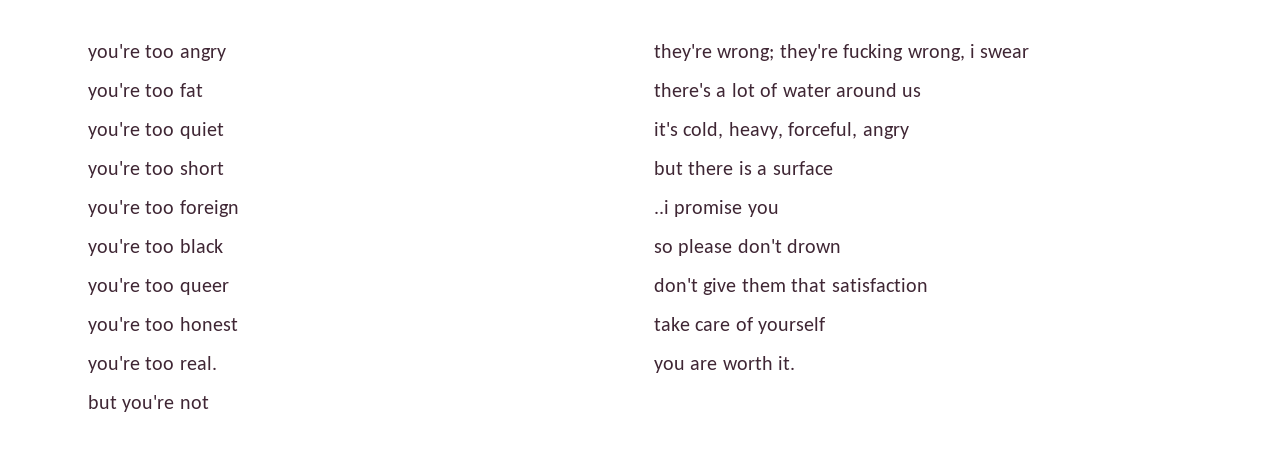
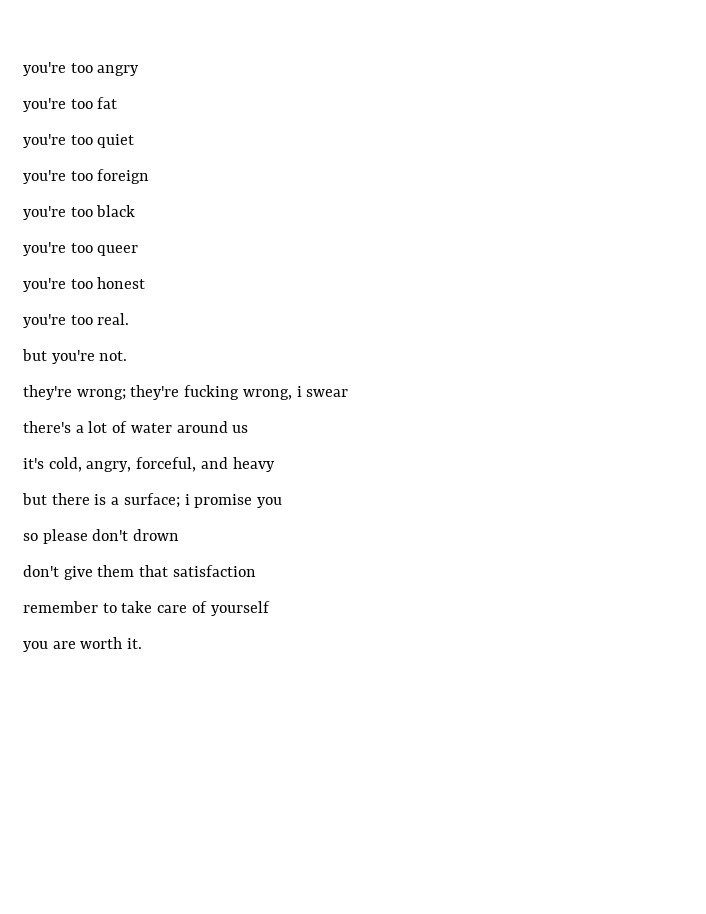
[88,161,224,178] // you're too short -> (135, 141) none
[179,396,209,409] not -> [99,351,128,361] not.
[728,122,909,139] heavy, forceful, angry -> [86,457,275,472] angry, forceful, and heavy
[772,161,833,175] [654,200,669,214] surface // ..i -> [123,493,190,508] surface; i
(928, 285) none -> [23,601,117,613] remember to

